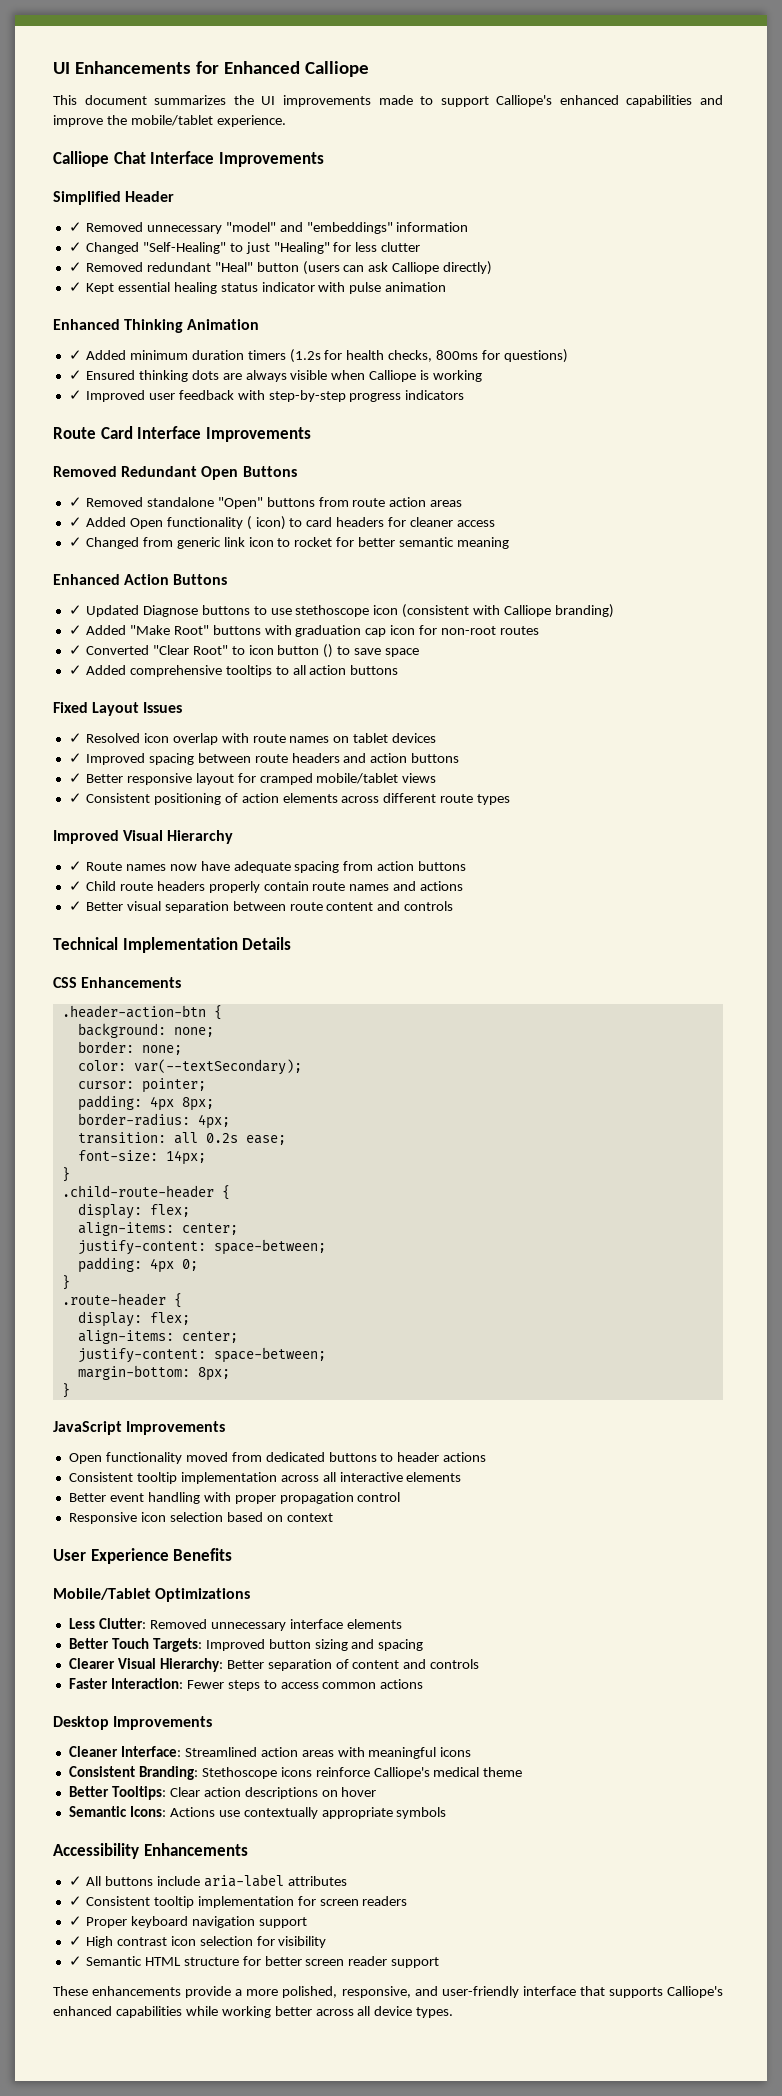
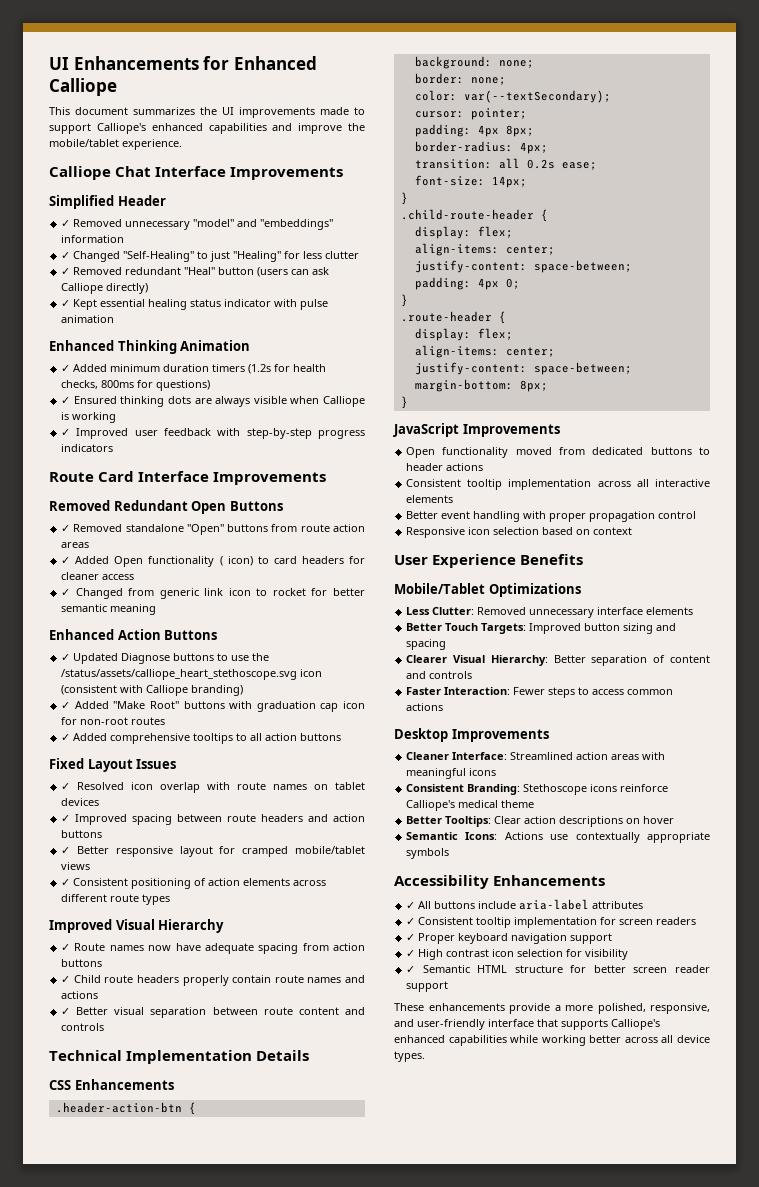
[295,605,370,617] stethoscope -> [252,653,270,661] [61,669,298,680] the /status/assets/calliope_heart_stethoscope.svg
[68,644,420,658] // ✓ Converted "Clear Root" to icon button () to save space -> (166, 721) none

